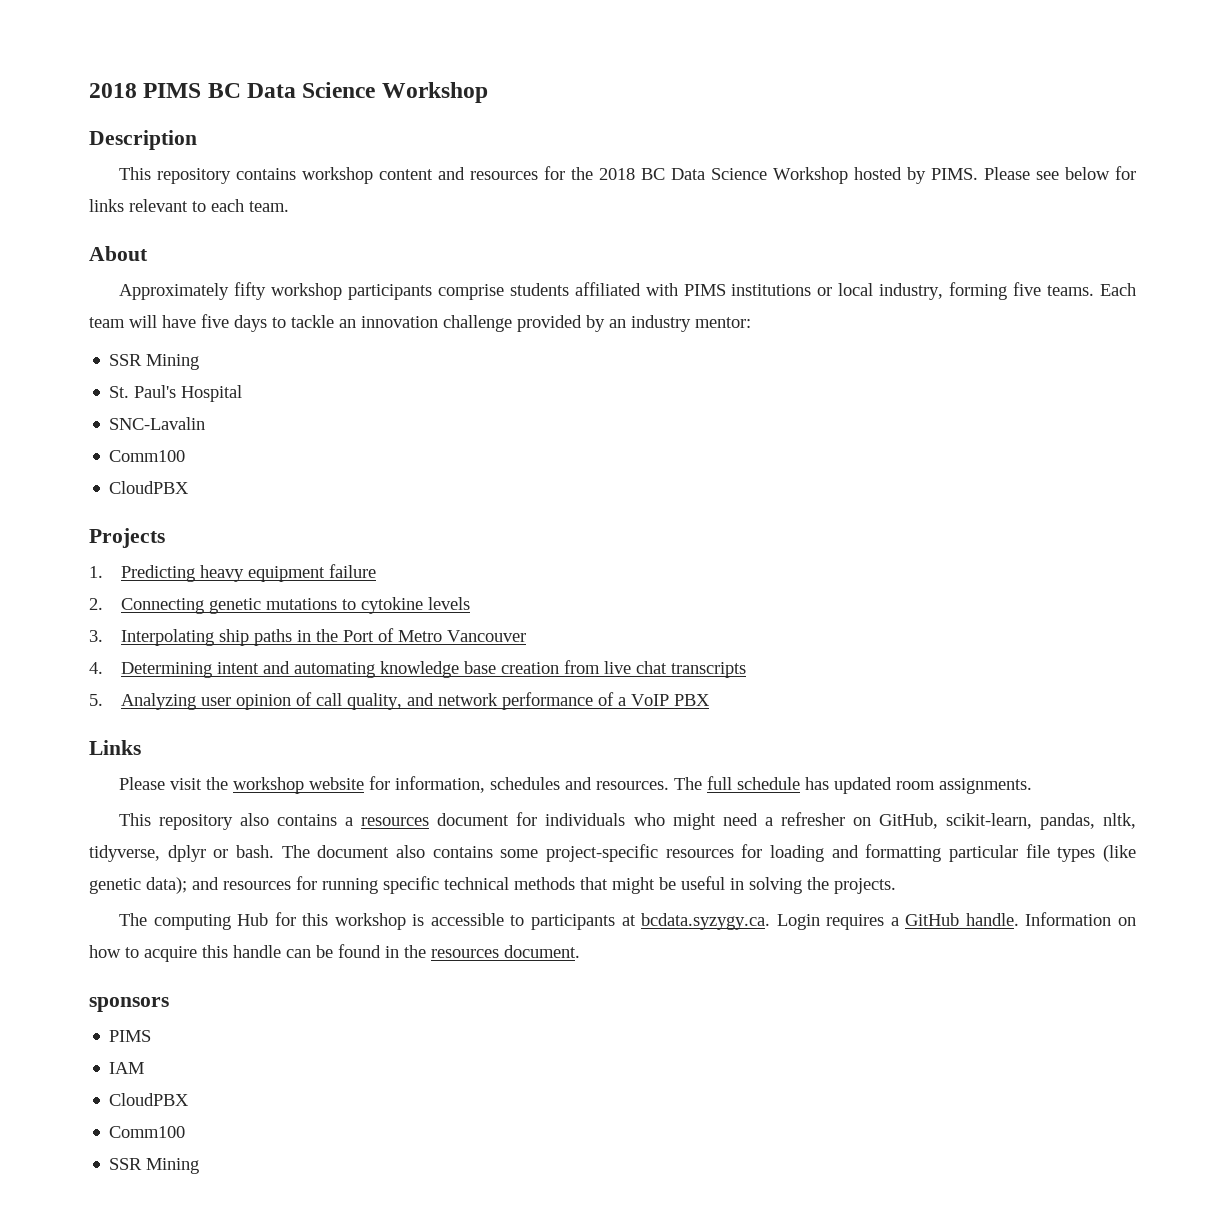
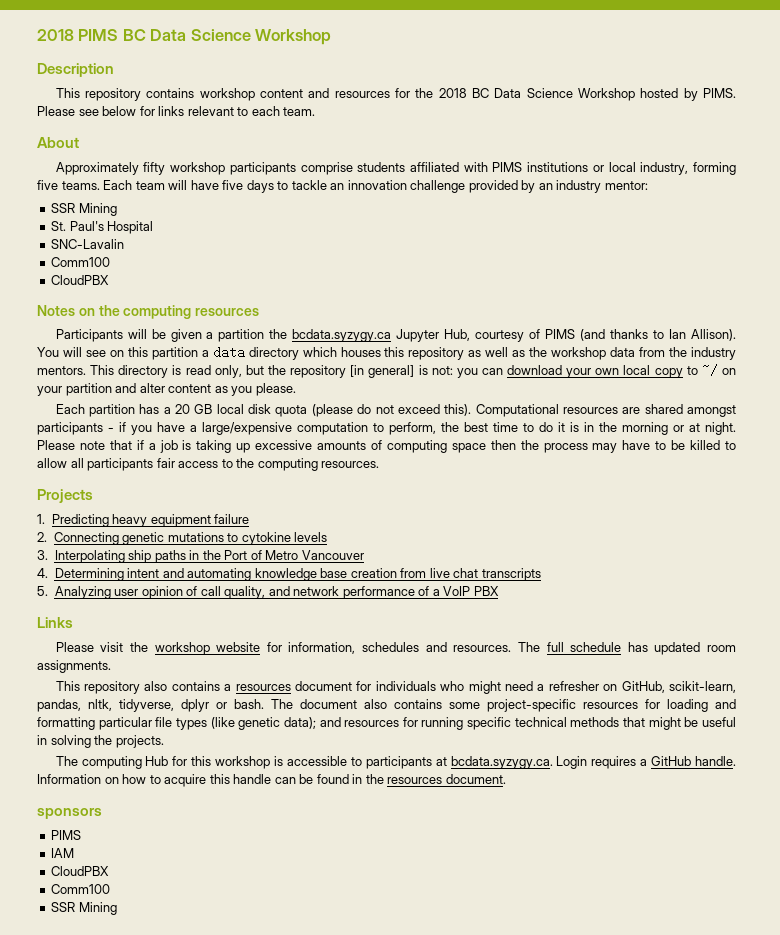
(190, 487) none -> [37,305,260,319] [55,329,736,342] [37,346,737,360] [37,364,736,378] [37,383,296,396] [55,404,737,417] [37,422,736,435] [37,440,736,453] [37,458,380,471] // Notes on the computing resources // Participants will be given a partition the bcdata.syzygy.ca Jupyter Hub, courtesy of PIMS (and thanks to Ian Allison). You will see on this partition a data directory which houses this repository as well as the workshop data from the industry mentors. This directory is read only, but the repository [in general] is not: you can download your own local copy to ~/ on your partition and alter content as you please. // Each partition has a 20 GB local disk quota (please do not exceed this). Computational resources are shared amongst participants - if you have a large/expensive computation to perform, the best time to do it is in the morning or at night. Please note that if a job is taking up excessive amounts of computing space then the process may have to be killed to allow all participants fair access to the computing resources.

